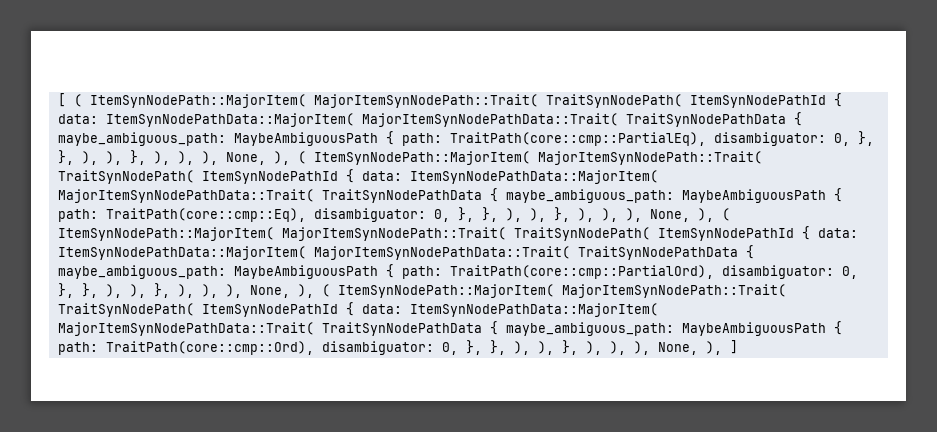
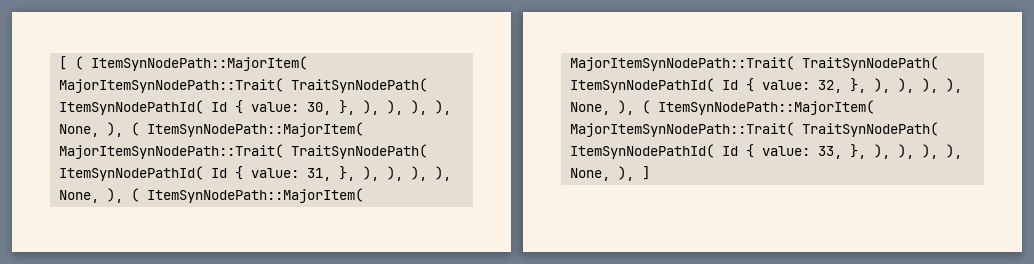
[689,93,842,108] [57,112,802,127] [57,131,874,146] [57,150,762,165] [57,169,658,184] [57,188,842,203] [57,207,730,222] [57,226,858,241] [57,245,754,260] [57,264,858,279] [57,283,786,298] [57,302,658,317] [57,321,842,336] [57,340,602,355] ItemSynNodePathId { data: ItemSynNodePathData::MajorItem( MajorItemSynNodePathData::Trait( TraitSynNodePathData { maybe_ambiguous_path: MaybeAmbiguousPath { path: TraitPath(core::cmp::PartialEq), disambiguator: 0, }, }, ), ), }, ), ), ), None, ), ( ItemSynNodePath::MajorItem( MajorItemSynNodePath::Trait( TraitSynNodePath( ItemSynNodePathId { data: ItemSynNodePathData::MajorItem( MajorItemSynNodePathData::Trait( TraitSynNodePathData { maybe_ambiguous_path: MaybeAmbiguousPath { path: TraitPath(core::cmp::Eq), disambiguator: 0, }, }, ), ), }, ), ), ), None, ), ( ItemSynNodePath::MajorItem( MajorItemSynNodePath::Trait( TraitSynNodePath( ItemSynNodePathId { data: ItemSynNodePathData::MajorItem( MajorItemSynNodePathData::Trait( TraitSynNodePathData { maybe_ambiguous_path: MaybeAmbiguousPath { path: TraitPath(core::cmp::PartialOrd), disambiguator: 0, }, }, ), ), }, ), ), ), None, ), ( ItemSynNodePath::MajorItem( MajorItemSynNodePath::Trait( TraitSynNodePath( ItemSynNodePathId { data: ItemSynNodePathData::MajorItem( MajorItemSynNodePathData::Trait( TraitSynNodePathData { maybe_ambiguous_path: MaybeAmbiguousPath { path: TraitPath(core::cmp::Ord), disambiguator: 0, }, }, ), ), }, ), -> [59,100,451,115] [59,122,363,137] [59,144,427,159] [59,166,451,181] [59,188,363,203] [570,56,938,71] [570,78,962,93] [570,100,874,115] [570,122,938,137] [570,144,914,159] ItemSynNodePathId( Id { value: 30, }, ), ), ), ), None, ), ( ItemSynNodePath::MajorItem( MajorItemSynNodePath::Trait( TraitSynNodePath( ItemSynNodePathId( Id { value: 31, }, ), ), ), ), None, ), ( ItemSynNodePath::MajorItem( MajorItemSynNodePath::Trait( TraitSynNodePath( ItemSynNodePathId( Id { value: 32, }, ), ), ), ), None, ), ( ItemSynNodePath::MajorItem( MajorItemSynNodePath::Trait( TraitSynNodePath( ItemSynNodePathId( Id { value: 33, }, ), ),

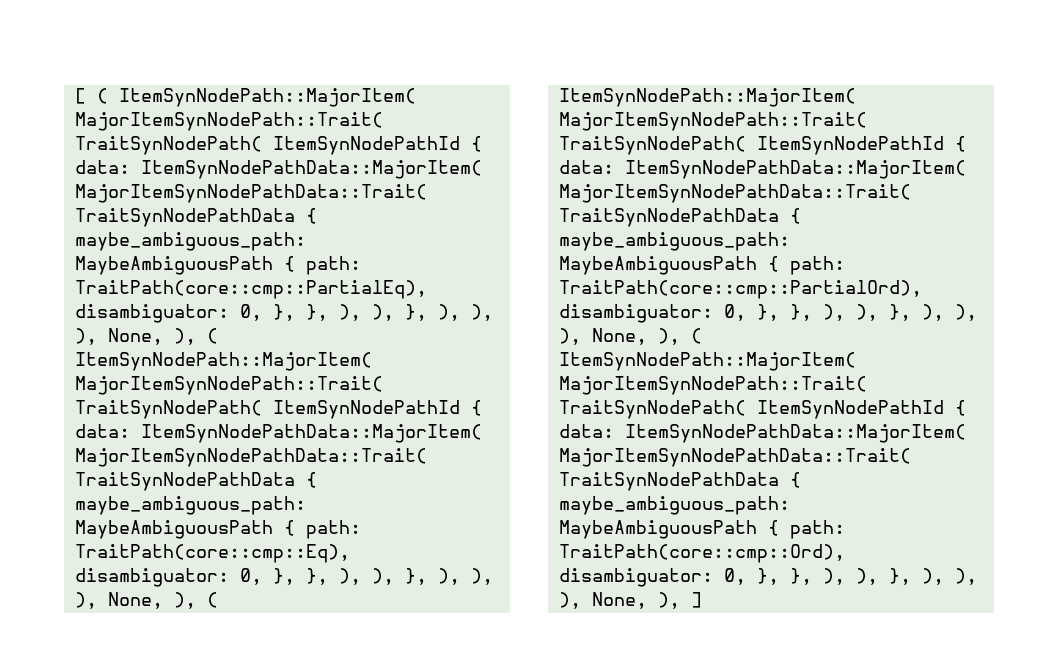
[59,100,451,115] [59,122,363,137] [59,144,427,159] [59,166,451,181] [59,188,363,203] [570,56,938,71] [570,78,962,93] [570,100,874,115] [570,122,938,137] [570,144,914,159] ItemSynNodePathId( Id { value: 30, }, ), ), ), ), None, ), ( ItemSynNodePath::MajorItem( MajorItemSynNodePath::Trait( TraitSynNodePath( ItemSynNodePathId( Id { value: 31, }, ), ), ), ), None, ), ( ItemSynNodePath::MajorItem( MajorItemSynNodePath::Trait( TraitSynNodePath( ItemSynNodePathId( Id { value: 32, }, ), ), ), ), None, ), ( ItemSynNodePath::MajorItem( MajorItemSynNodePath::Trait( TraitSynNodePath( ItemSynNodePathId( Id { value: 33, }, ), ), -> [273,136,483,155] [75,160,483,179] [75,184,428,203] [75,208,318,227] [75,232,307,251] [75,256,362,275] [75,280,428,299] [75,304,494,323] [75,328,219,345] [75,352,373,371] [75,376,384,395] [75,400,483,419] [75,424,483,443] [75,448,428,467] [75,472,318,491] [75,496,307,515] [75,520,362,539] [75,544,351,563] [75,568,494,587] [75,592,219,609] [559,88,857,107] [559,112,868,131] [559,136,967,155] [559,160,967,179] [559,184,912,203] [559,208,802,227] [559,232,791,251] [559,256,846,275] [559,280,923,299] [559,304,978,323] [559,328,703,345] [559,352,857,371] [559,376,868,395] [559,400,967,419] [559,424,967,443] [559,448,912,467] [559,472,802,491] [559,496,791,515] [559,520,846,539] [559,544,846,563] [559,568,945,587] ItemSynNodePathId { data: ItemSynNodePathData::MajorItem( MajorItemSynNodePathData::Trait( TraitSynNodePathData { maybe_ambiguous_path: MaybeAmbiguousPath { path: TraitPath(core::cmp::PartialEq), disambiguator: 0, }, }, ), ), }, ), ), ), None, ), ( ItemSynNodePath::MajorItem( MajorItemSynNodePath::Trait( TraitSynNodePath( ItemSynNodePathId { data: ItemSynNodePathData::MajorItem( MajorItemSynNodePathData::Trait( TraitSynNodePathData { maybe_ambiguous_path: MaybeAmbiguousPath { path: TraitPath(core::cmp::Eq), disambiguator: 0, }, }, ), ), }, ), ), ), None, ), ( ItemSynNodePath::MajorItem( MajorItemSynNodePath::Trait( TraitSynNodePath( ItemSynNodePathId { data: ItemSynNodePathData::MajorItem( MajorItemSynNodePathData::Trait( TraitSynNodePathData { maybe_ambiguous_path: MaybeAmbiguousPath { path: TraitPath(core::cmp::PartialOrd), disambiguator: 0, }, }, ), ), }, ), ), ), None, ), ( ItemSynNodePath::MajorItem( MajorItemSynNodePath::Trait( TraitSynNodePath( ItemSynNodePathId { data: ItemSynNodePathData::MajorItem( MajorItemSynNodePathData::Trait( TraitSynNodePathData { maybe_ambiguous_path: MaybeAmbiguousPath { path: TraitPath(core::cmp::Ord), disambiguator: 0, }, }, ), ), }, ),

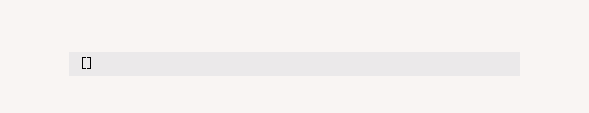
[75,88,417,107] [75,112,384,131] [75,136,483,155] [75,160,483,179] [75,184,428,203] [75,208,318,227] [75,232,307,251] [75,256,362,275] [75,280,428,299] [75,304,494,323] [75,328,219,345] [75,352,373,371] [75,376,384,395] [75,400,483,419] [75,424,483,443] [75,448,428,467] [75,472,318,491] [75,496,307,515] [75,520,362,539] [75,544,351,563] [75,568,494,587] [75,592,219,609] [559,88,857,107] [559,112,868,131] [559,136,967,155] [559,160,967,179] [559,184,912,203] [559,208,802,227] [559,232,791,251] [559,256,846,275] [559,280,923,299] [559,304,978,323] [559,328,703,345] [559,352,857,371] [559,376,868,395] [559,400,967,419] [559,424,967,443] [559,448,912,467] [559,472,802,491] [559,496,791,515] [559,520,846,539] [559,544,846,563] [559,568,978,587] [559,592,703,609] [ ( ItemSynNodePath::MajorItem( MajorItemSynNodePath::Trait( TraitSynNodePath( ItemSynNodePathId { data: ItemSynNodePathData::MajorItem( MajorItemSynNodePathData::Trait( TraitSynNodePathData { maybe_ambiguous_path: MaybeAmbiguousPath { path: TraitPath(core::cmp::PartialEq), disambiguator: 0, }, }, ), ), }, ), ), ), None, ), ( ItemSynNodePath::MajorItem( MajorItemSynNodePath::Trait( TraitSynNodePath( ItemSynNodePathId { data: ItemSynNodePathData::MajorItem( MajorItemSynNodePathData::Trait( TraitSynNodePathData { maybe_ambiguous_path: MaybeAmbiguousPath { path: TraitPath(core::cmp::Eq), disambiguator: 0, }, }, ), ), }, ), ), ), None, ), ( ItemSynNodePath::MajorItem( MajorItemSynNodePath::Trait( TraitSynNodePath( ItemSynNodePathId { data: ItemSynNodePathData::MajorItem( MajorItemSynNodePathData::Trait( TraitSynNodePathData { maybe_ambiguous_path: MaybeAmbiguousPath { path: TraitPath(core::cmp::PartialOrd), disambiguator: 0, }, }, ), ), }, ), ), ), None, ), ( ItemSynNodePath::MajorItem( MajorItemSynNodePath::Trait( TraitSynNodePath( ItemSynNodePathId { data: ItemSynNodePathData::MajorItem( MajorItemSynNodePathData::Trait( TraitSynNodePathData { maybe_ambiguous_path: MaybeAmbiguousPath { path: TraitPath(core::cmp::Ord), disambiguator: 0, }, }, ), ), }, ), ), ), None, ), ] -> [77,57,94,70] []

